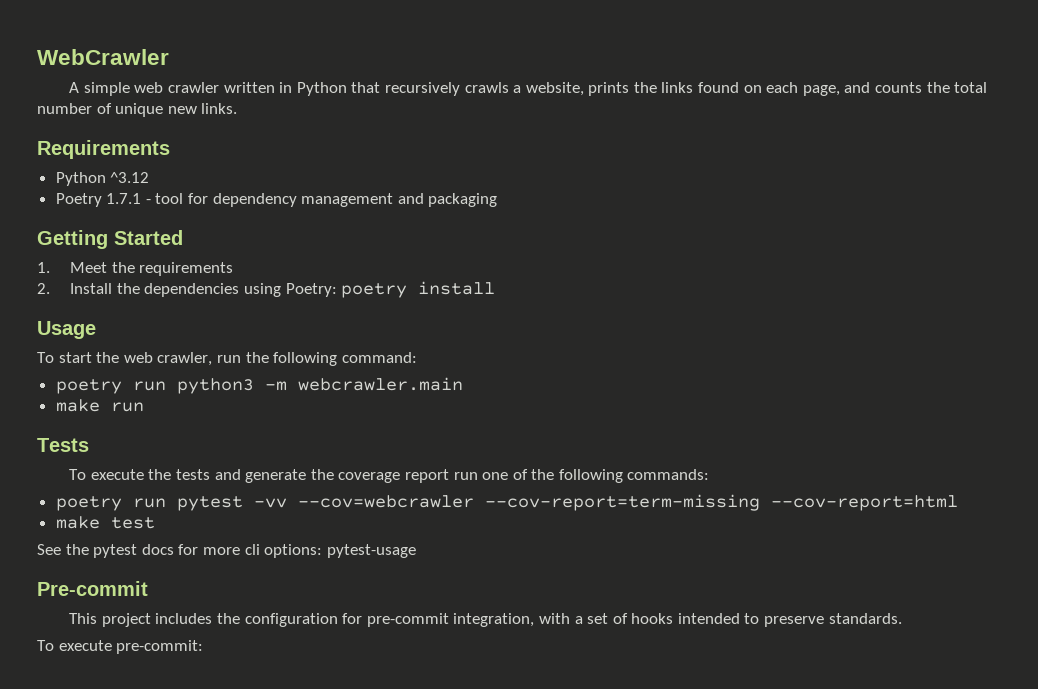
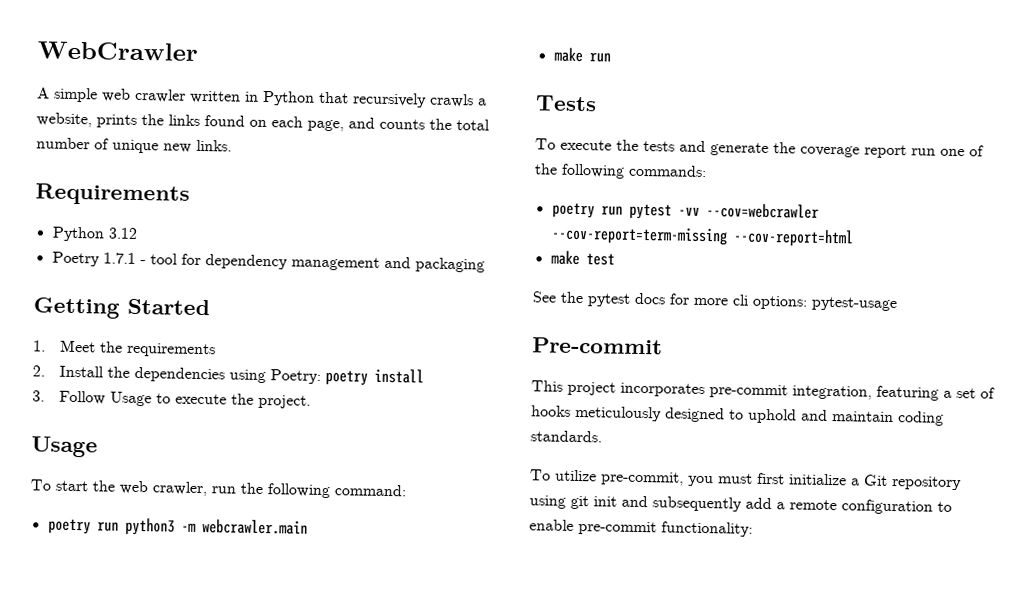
[110,172,150,183] ^3.12 -> [107,227,138,239] 3.12
(496, 288) none -> [32,390,311,409] // 3. Follow Usage to execute the project.
[155,613,363,627] includes the configuration for -> [620,382,705,398] incorporates
[538,613,570,624] with -> [876,385,939,401] featuring
[677,613,902,627] [37,640,204,654] intended to preserve standards. // To execute pre-commit: -> [575,405,944,426] [530,430,602,443] [530,469,962,491] [529,495,952,515] [529,519,753,537] meticulously designed to uphold and maintain coding standards. // To utilize pre-commit, you must first initialize a Git repository using git init and subsequently add a remote configuration to enable pre-commit functionality:

